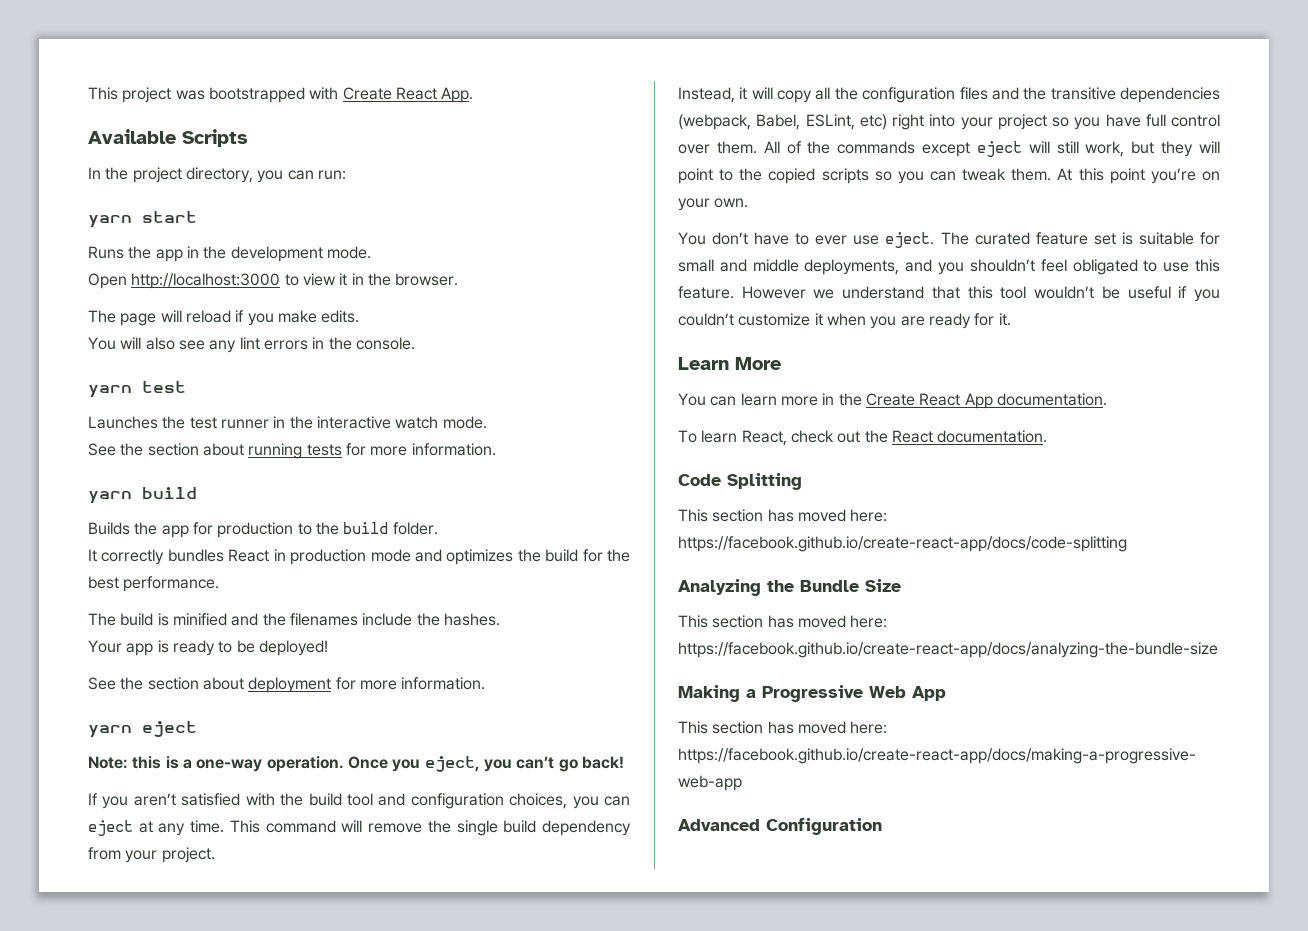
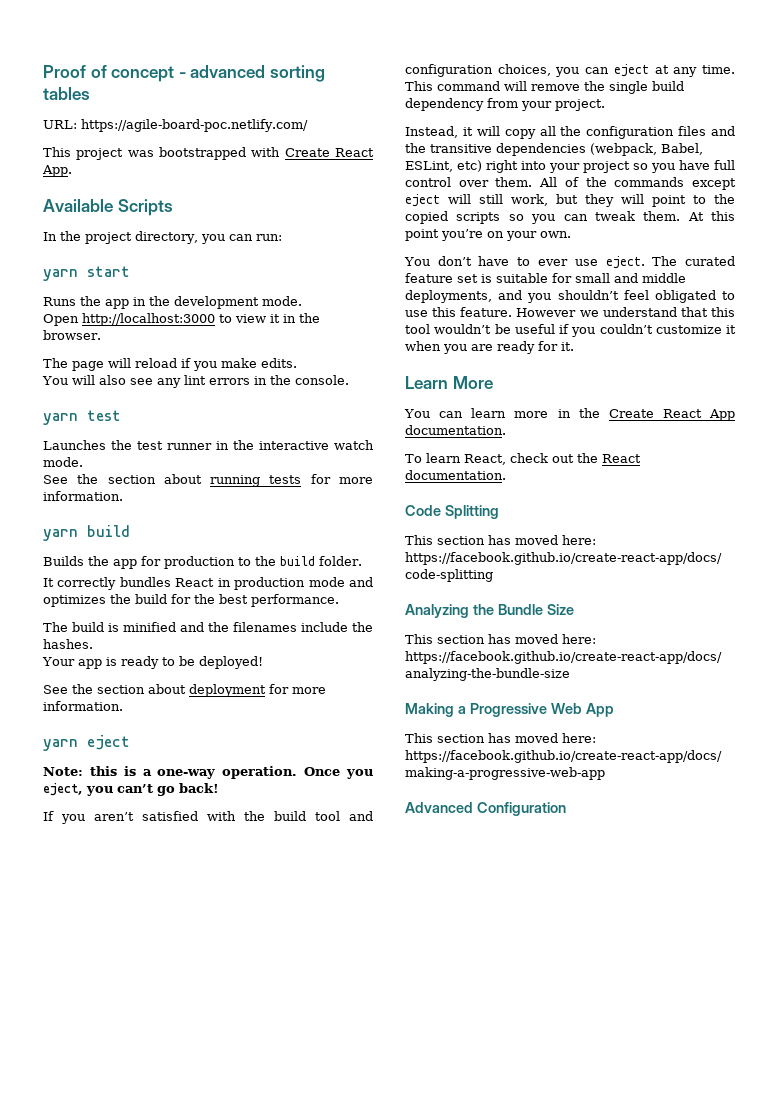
(88, 93) none -> [43,65,325,82] [43,87,90,100] [43,119,308,132] Proof of concept - advanced sorting tables // URL: https://agile-board-poc.netlify.com/ //

